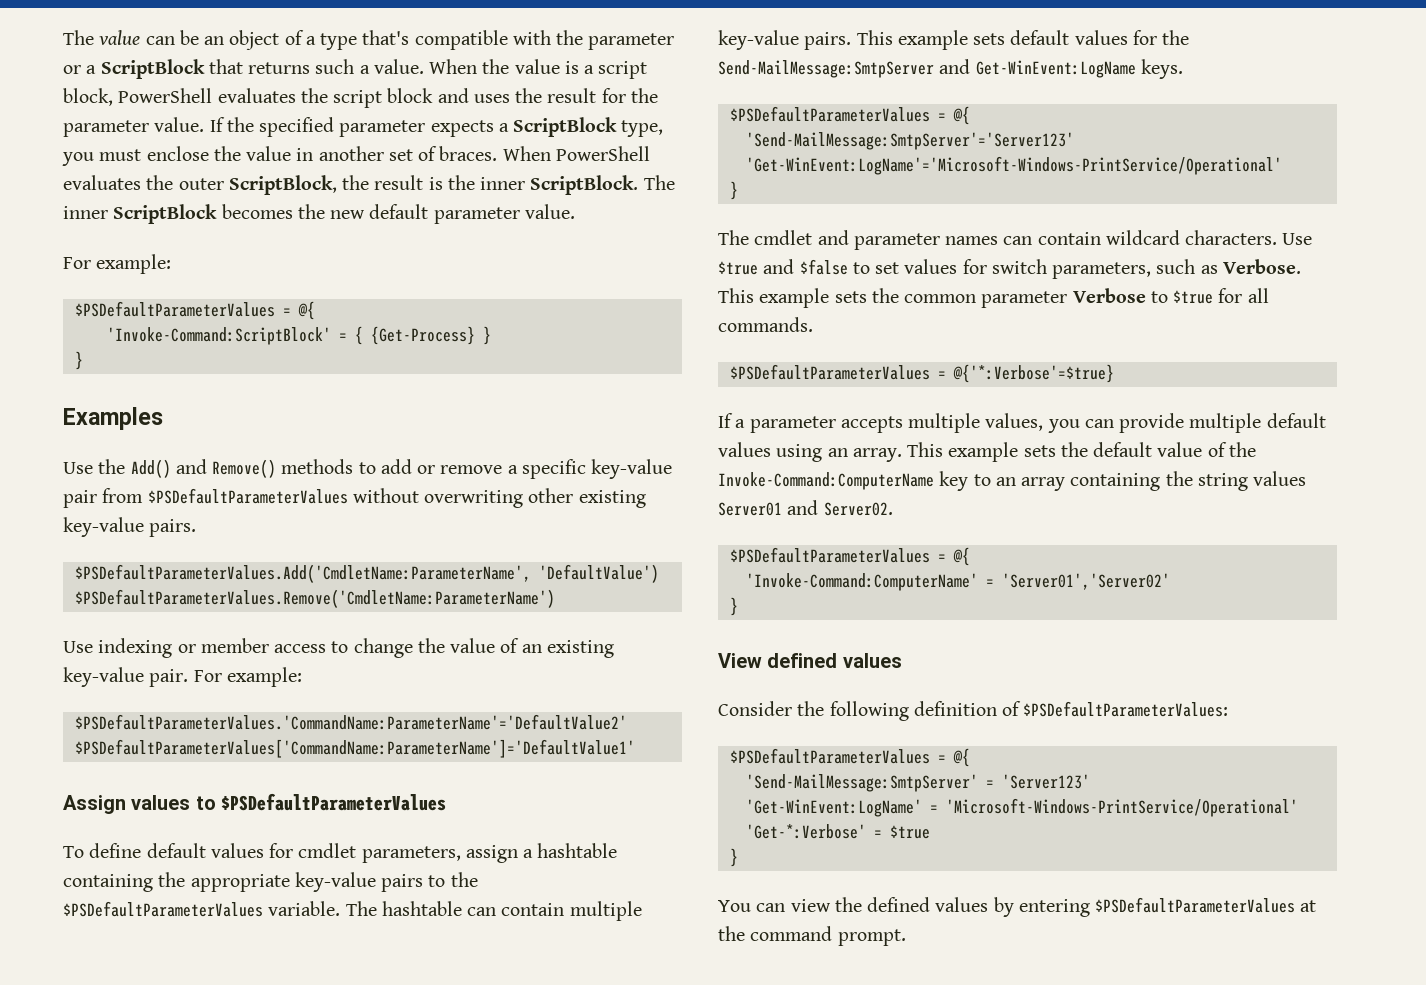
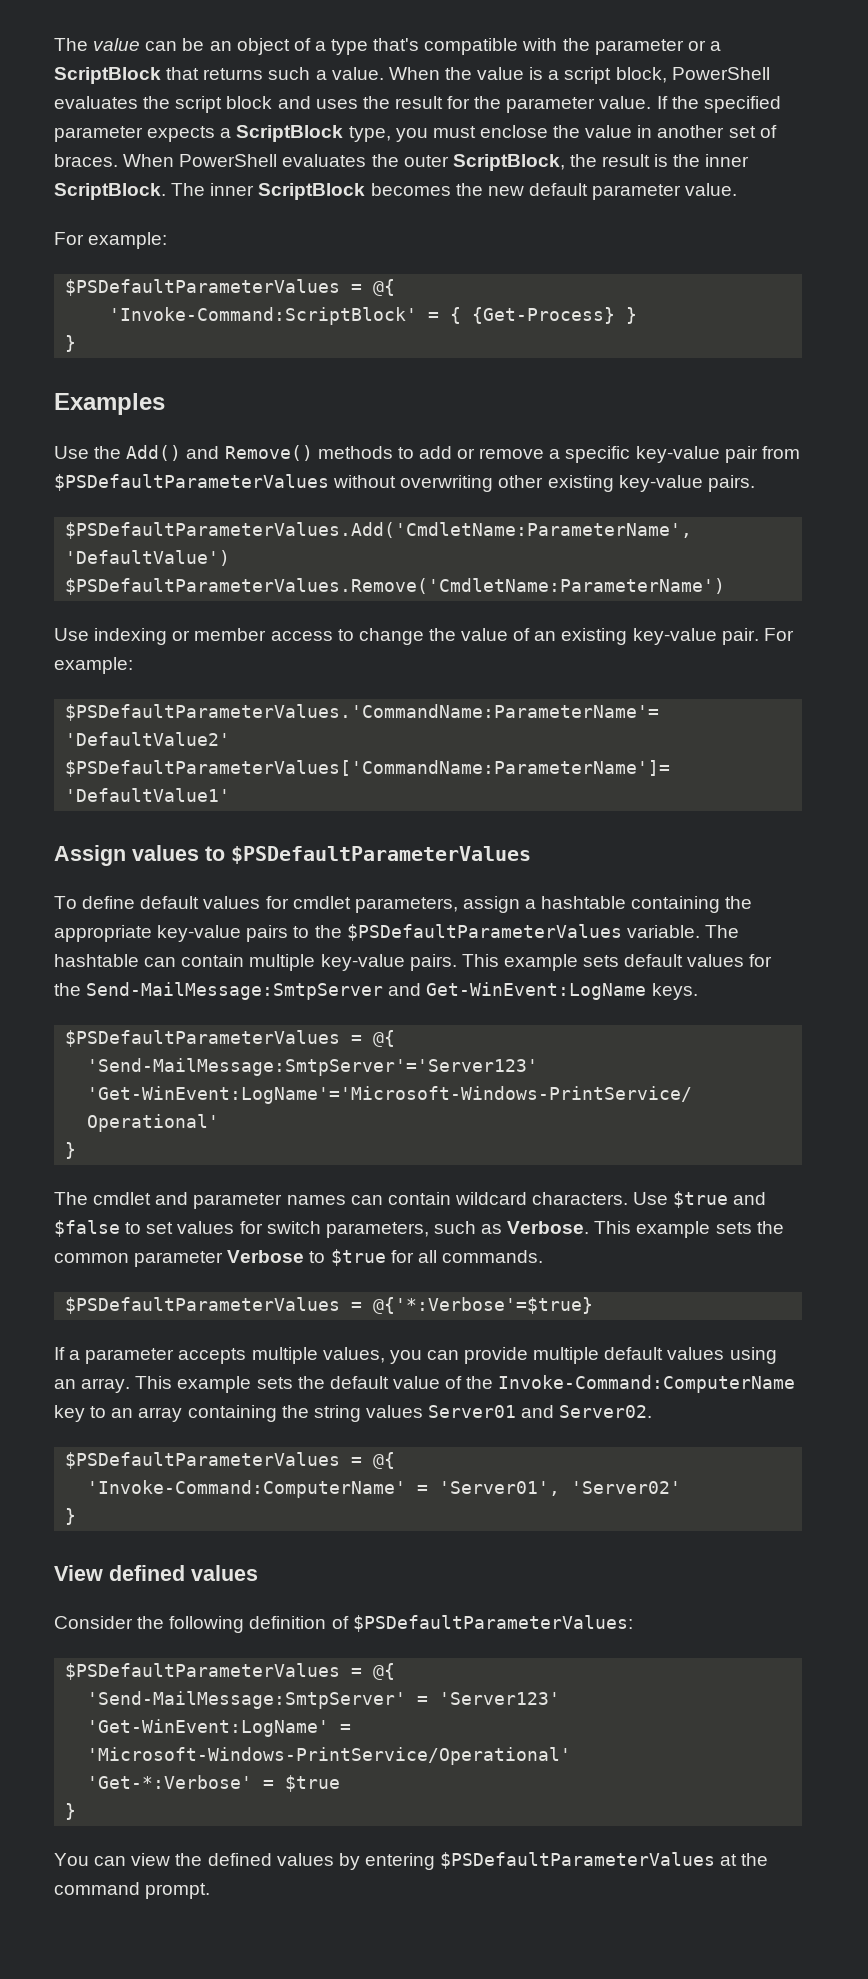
[1001,573,1170,590] 'Server01','Server02' -> [439,1481,682,1496] 'Server01', 'Server02'

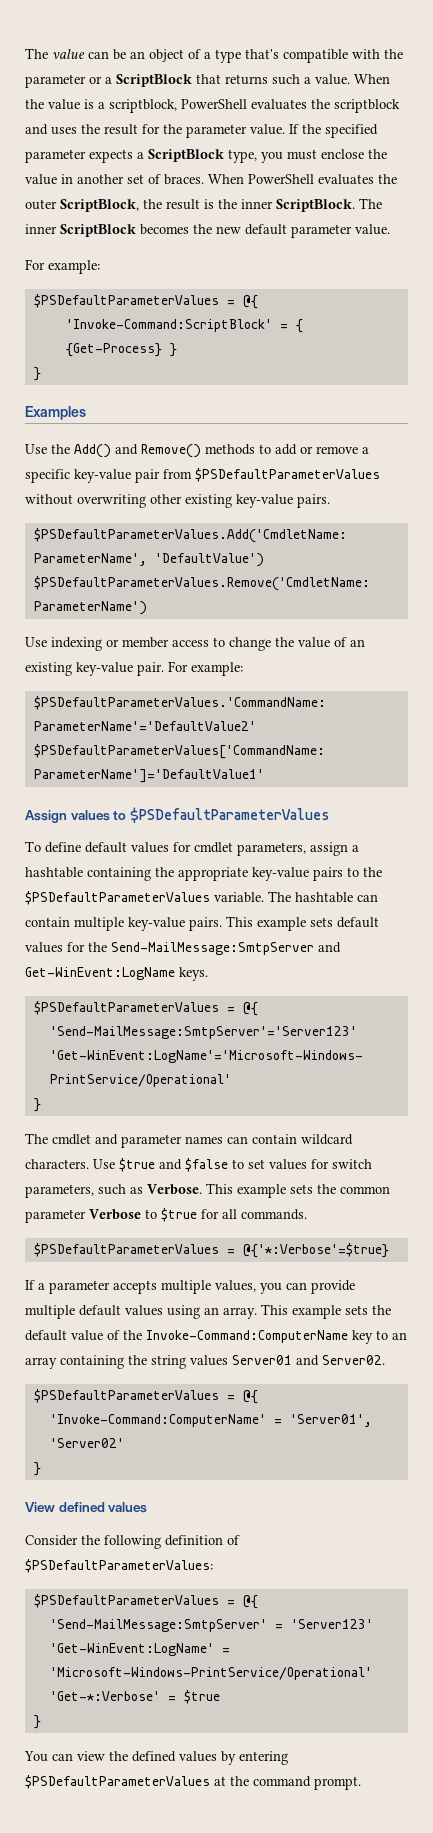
[564,67,770,84] [54,96,273,113] script block, PowerShell evaluates the script block -> [109,99,400,113] scriptblock, PowerShell evaluates the scriptblock

